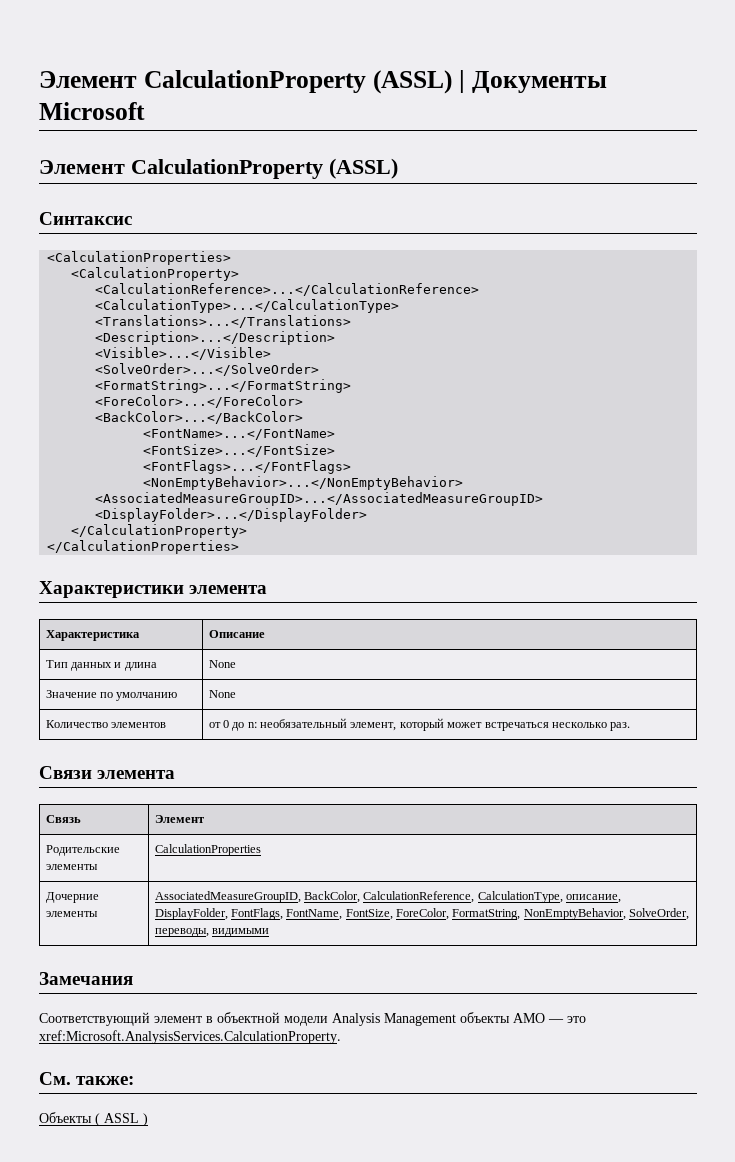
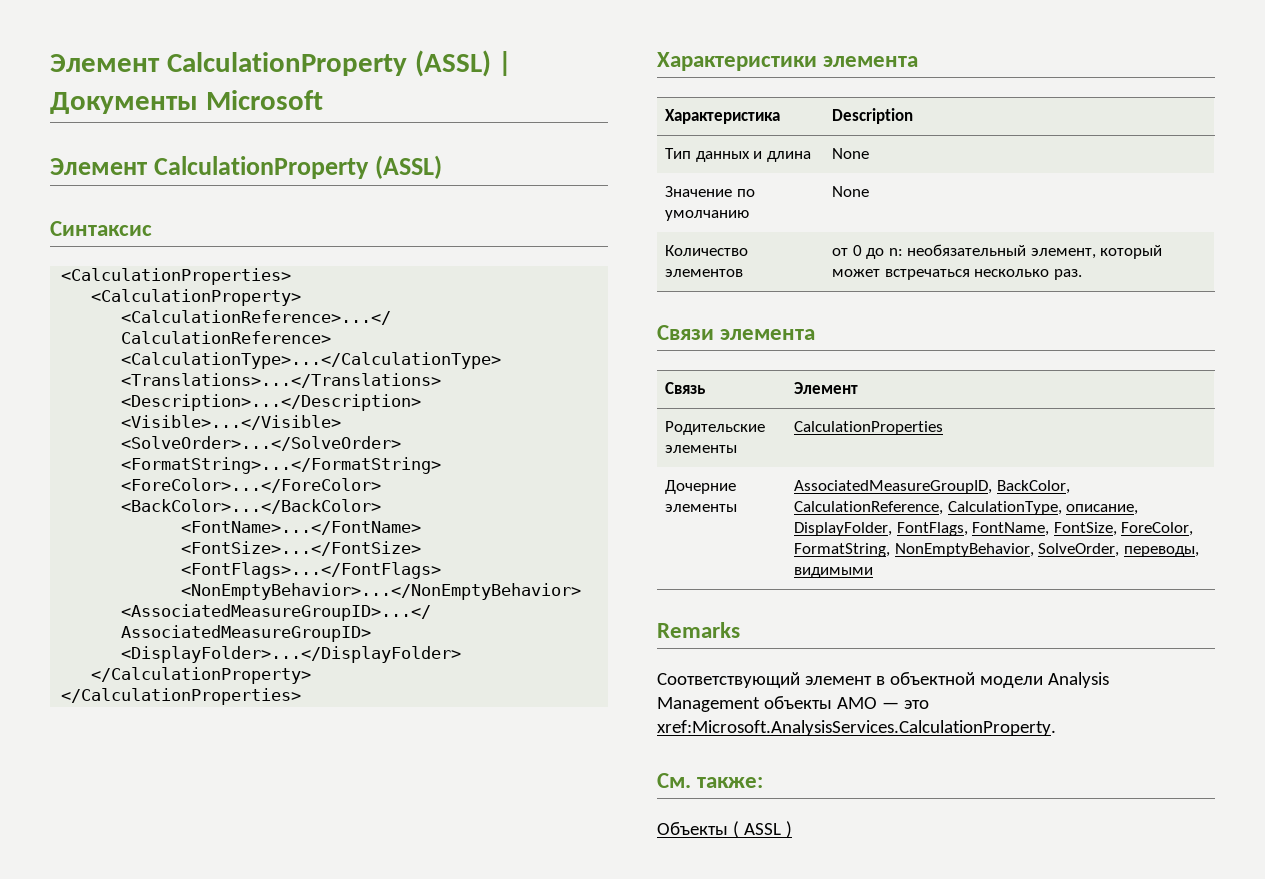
[208,630,265,638] Описание -> [832,108,914,124] Description
[39,972,133,985] Замечания -> [657,622,740,638] Remarks

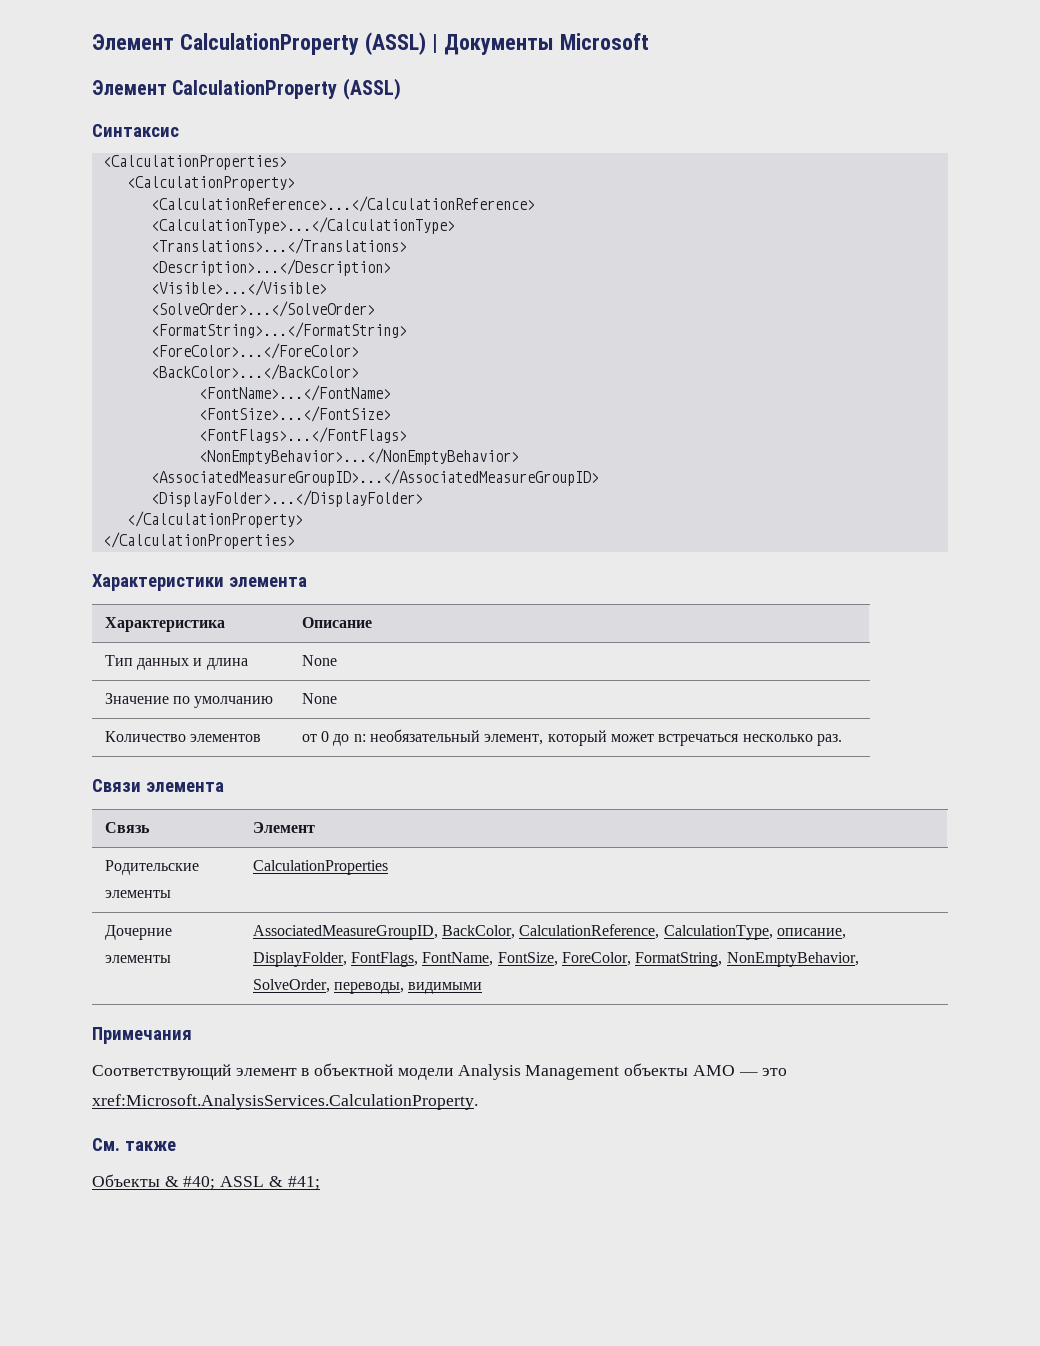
[832,108,914,124] Description -> [301,617,372,628] Описание
[657,622,740,638] Remarks -> [92,1027,192,1044] Примечания
[697,777,764,788] также: -> [124,1141,176,1151] также
[732,821,792,838] ( ASSL ) -> [164,1176,320,1190] & #40; ASSL & #41;

